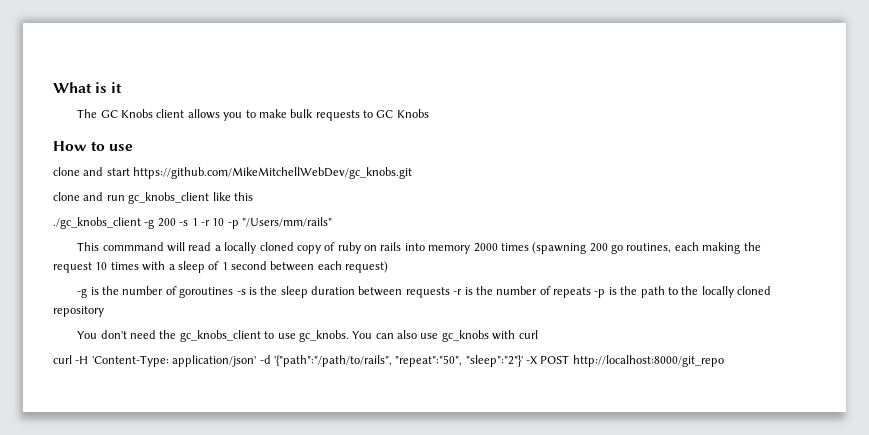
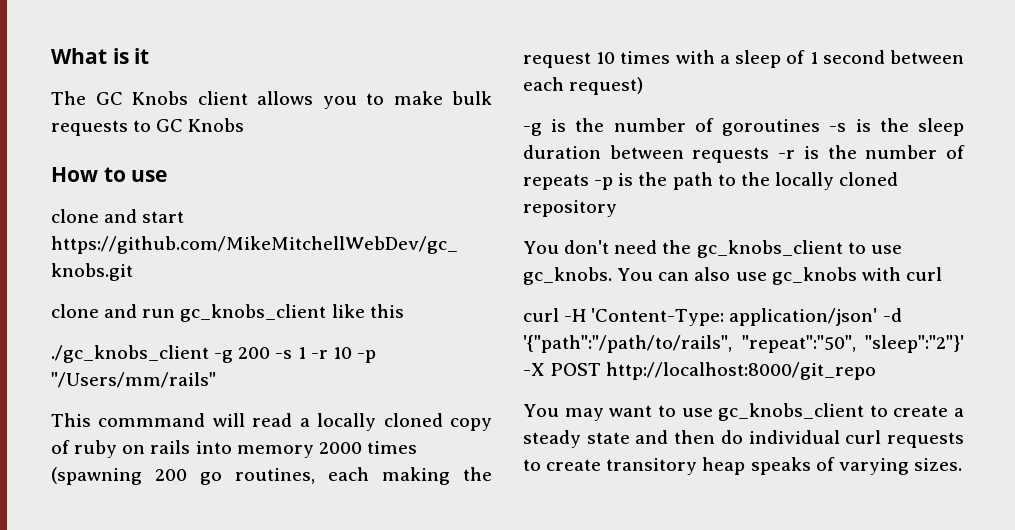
(724, 361) none -> [523,403,964,421] [523,430,964,448] [523,457,962,475] // You may want to use gc_knobs_client to create a steady state and then do individual curl requests to create transitory heap speaks of varying sizes.

